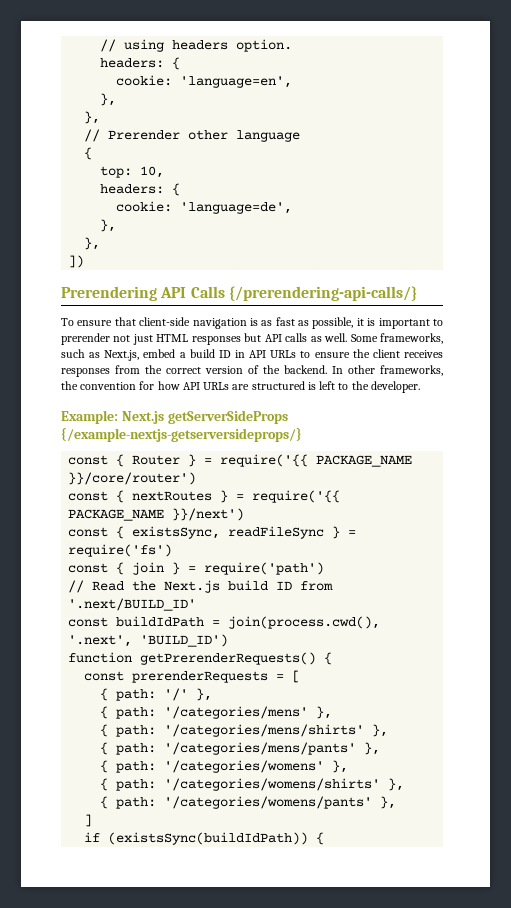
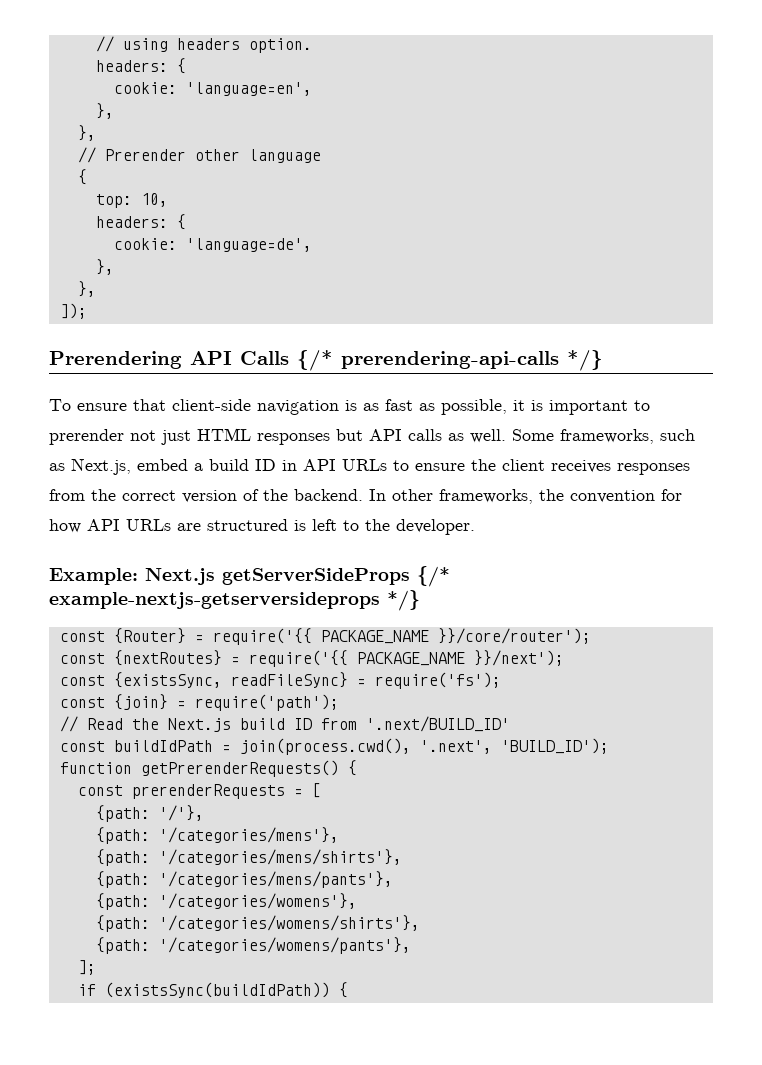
[68,255,85,268] ]) -> [59,303,87,319] ]);
[228,286,417,301] {/prerendering-api-calls/} -> [297,350,603,371] {/* prerendering-api-calls */}
[61,427,302,442] [68,454,413,467] [68,472,197,485] [68,490,341,503] [68,508,245,521] [68,526,357,539] [68,544,173,557] [68,562,325,575] {/example-nextjs-getserversideprops/} // const { Router } = require('{{ PACKAGE_NAME }}/core/router') // const { nextRoutes } = require('{{ PACKAGE_NAME }}/next') // const { existsSync, readFileSync } = require('fs') // const { join } = require('path') -> [417,566,450,587] [49,590,420,611] [59,628,591,645] [59,650,564,667] [59,672,501,689] [59,694,339,711] {/* example-nextjs-getserversideprops */} // const {Router} = require('{{ PACKAGE_NAME }}/core/router'); // const {nextRoutes} = require('{{ PACKAGE_NAME }}/next'); // const {existsSync, readFileSync} = require('fs'); // const {join} = require('path');
[140,634,229,647] 'BUILD_ID') -> [500,738,609,754] 'BUILD_ID');
[100,688,213,701] [100,706,333,719] [100,724,389,737] [100,742,381,755] [100,760,349,773] [100,778,405,791] [100,796,397,809] [84,814,93,827] { path: '/' }, // { path: '/categories/mens' }, // { path: '/categories/mens/shirts' }, // { path: '/categories/mens/pants' }, // { path: '/categories/womens' }, // { path: '/categories/womens/shirts' }, // { path: '/categories/womens/pants' }, // ] -> [95,805,204,822] [95,827,339,844] [95,849,402,866] [95,871,393,888] [95,893,357,910] [95,915,420,932] [95,937,411,954] [77,960,96,975] {path: '/'}, // {path: '/categories/mens'}, // {path: '/categories/mens/shirts'}, // {path: '/categories/mens/pants'}, // {path: '/categories/womens'}, // {path: '/categories/womens/shirts'}, // {path: '/categories/womens/pants'}, // ];

